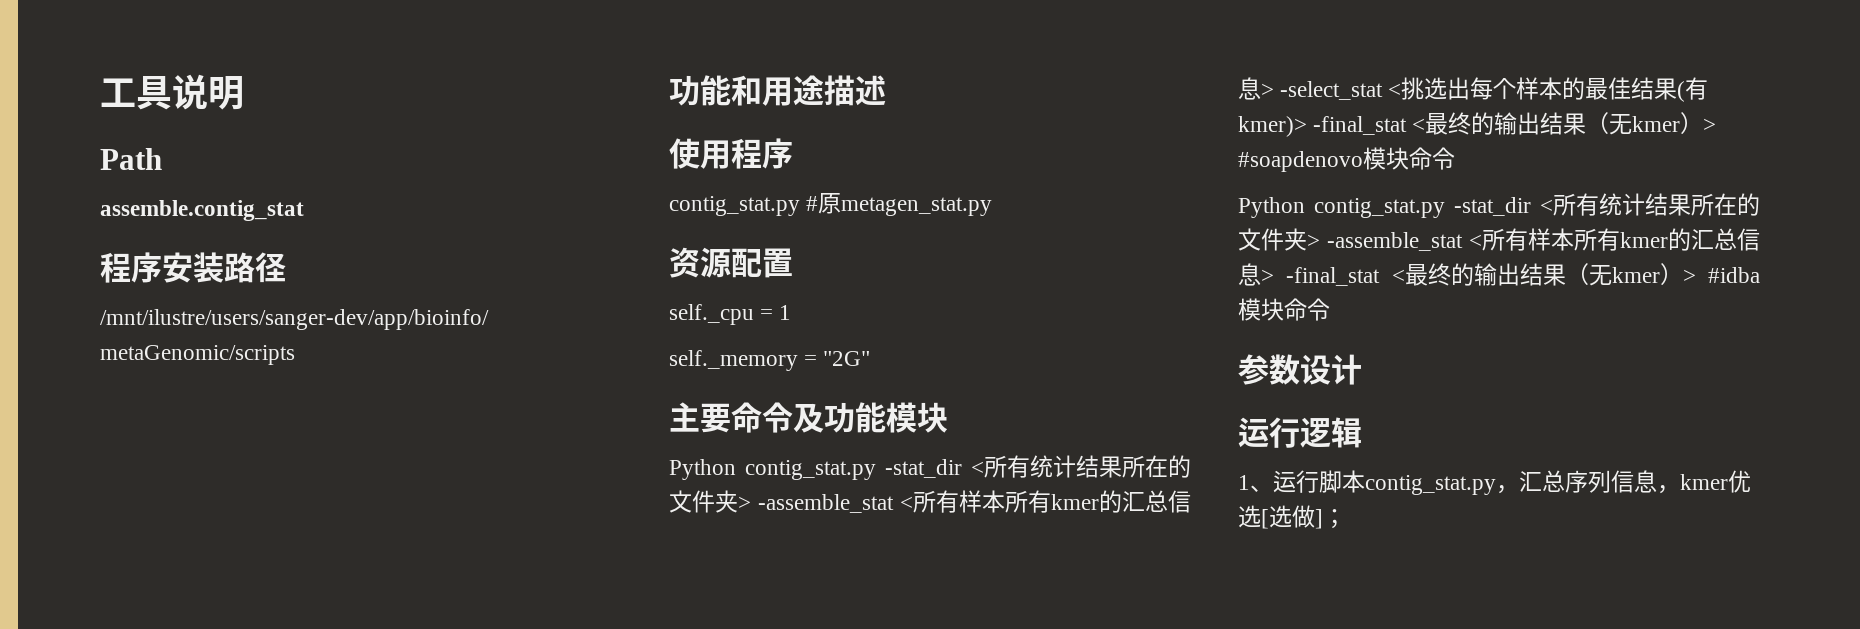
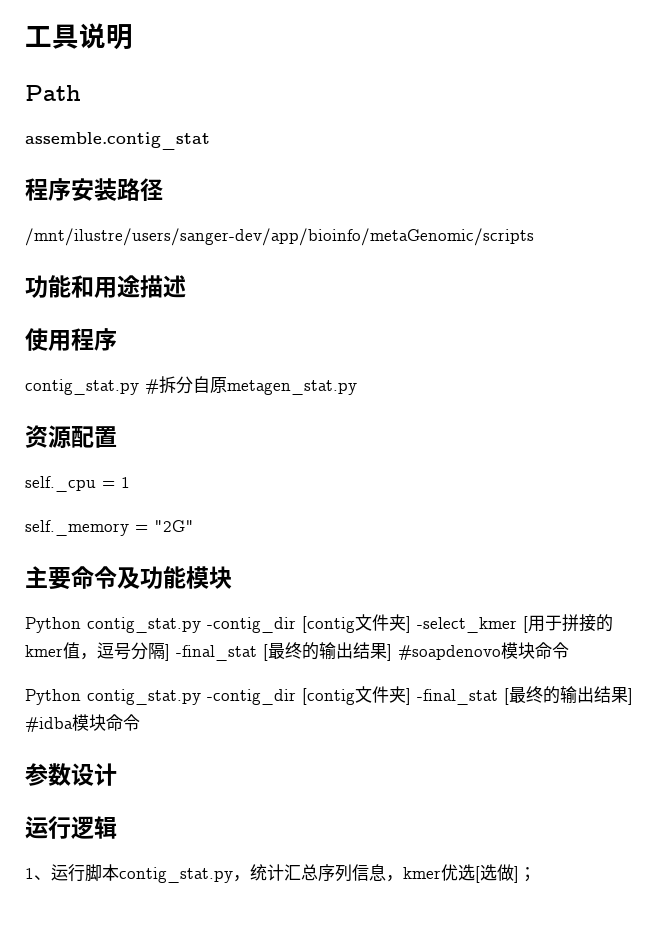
(819, 203) none -> [159,376,210,394] 拆分自
[885,455,1191,478] [669,490,1191,513] [1238,77,1709,102] [1238,112,1717,137] -stat_dir <所有统计结果所在的文件夹> -assemble_stat <所有样本所有kmer的汇总信息> -select_stat <挑选出每个样本的最佳结果(有kmer)> -final_stat <最终的输出结果（无kmer）> -> [207,614,613,633] [25,642,392,661] -contig_dir [contig文件夹] -select_kmer [用于拼接的kmer值，逗号分隔] -final_stat [最终的输出结果]
[1454,193,1760,216] [1238,228,1760,251] [1238,263,1696,286] -stat_dir <所有统计结果所在的文件夹> -assemble_stat <所有样本所有kmer的汇总信息> -final_stat <最终的输出结果（无kmer）> -> [207,686,633,705] -contig_dir [contig文件夹] -final_stat [最终的输出结果]
(1519, 489) none -> [250,864,284,881] 统计

